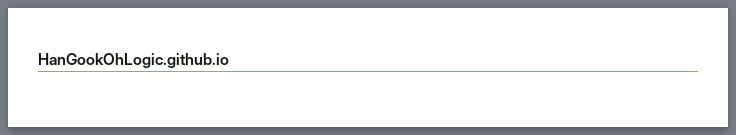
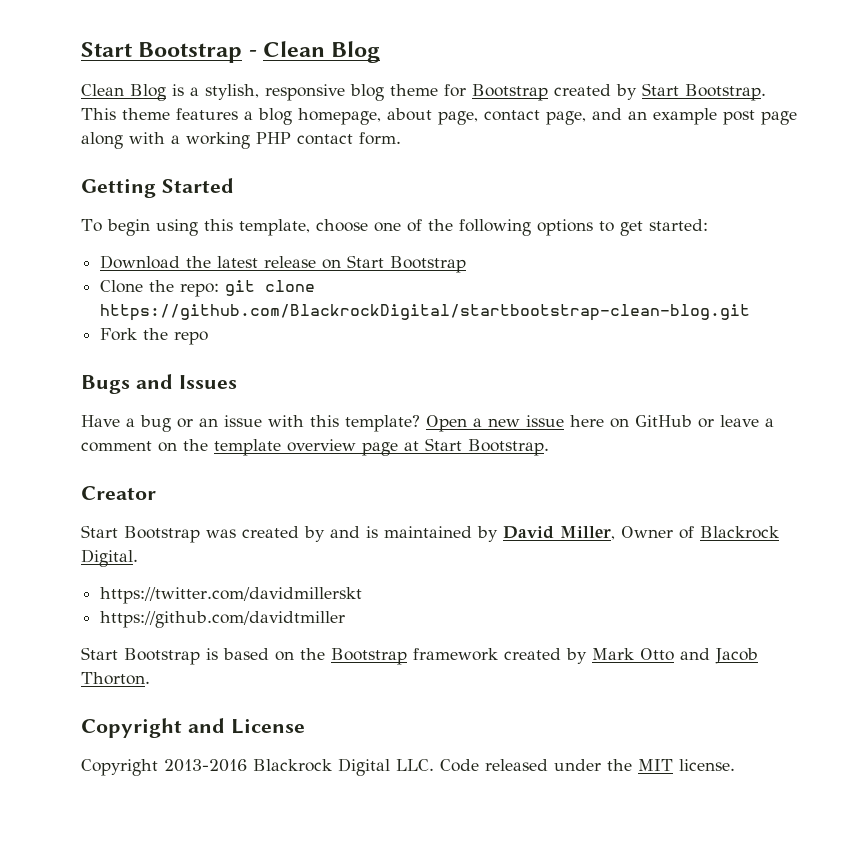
[38,53,229,68] HanGookOhLogic.github.io -> [81,41,381,63] [81,83,766,101] [81,108,797,125] [81,132,401,149] [81,178,234,198] [81,219,708,236] [100,255,467,273] [100,280,316,297] [100,304,751,321] [100,328,209,345] [81,374,237,394] [81,415,774,432] [81,438,549,456] [81,486,156,500] [81,525,779,543] [81,549,138,567] [100,587,363,604] [100,611,346,628] [81,647,758,665] [81,672,150,685] [81,718,305,738] [81,758,735,776] Start Bootstrap - Clean Blog // Clean Blog is a stylish, responsive blog theme for Bootstrap created by Start Bootstrap. This theme features a blog homepage, about page, contact page, and an example post page along with a working PHP contact form. // Getting Started // To begin using this template, choose one of the following options to get started: // Download the latest release on Start Bootstrap // Clone the repo: git clone https://github.com/BlackrockDigital/startbootstrap-clean-blog.git // Fork the repo // Bugs and Issues // Have a bug or an issue with this template? Open a new issue here on GitHub or leave a comment on the template overview page at Start Bootstrap. // Creator // Start Bootstrap was created by and is maintained by David Miller, Owner of Blackrock Digital. // https://twitter.com/davidmillerskt // https://github.com/davidtmiller // Start Bootstrap is based on the Bootstrap framework created by Mark Otto and Jacob Thorton. // Copyright and License // Copyright 2013-2016 Blackrock Digital LLC. Code released under the MIT license.

